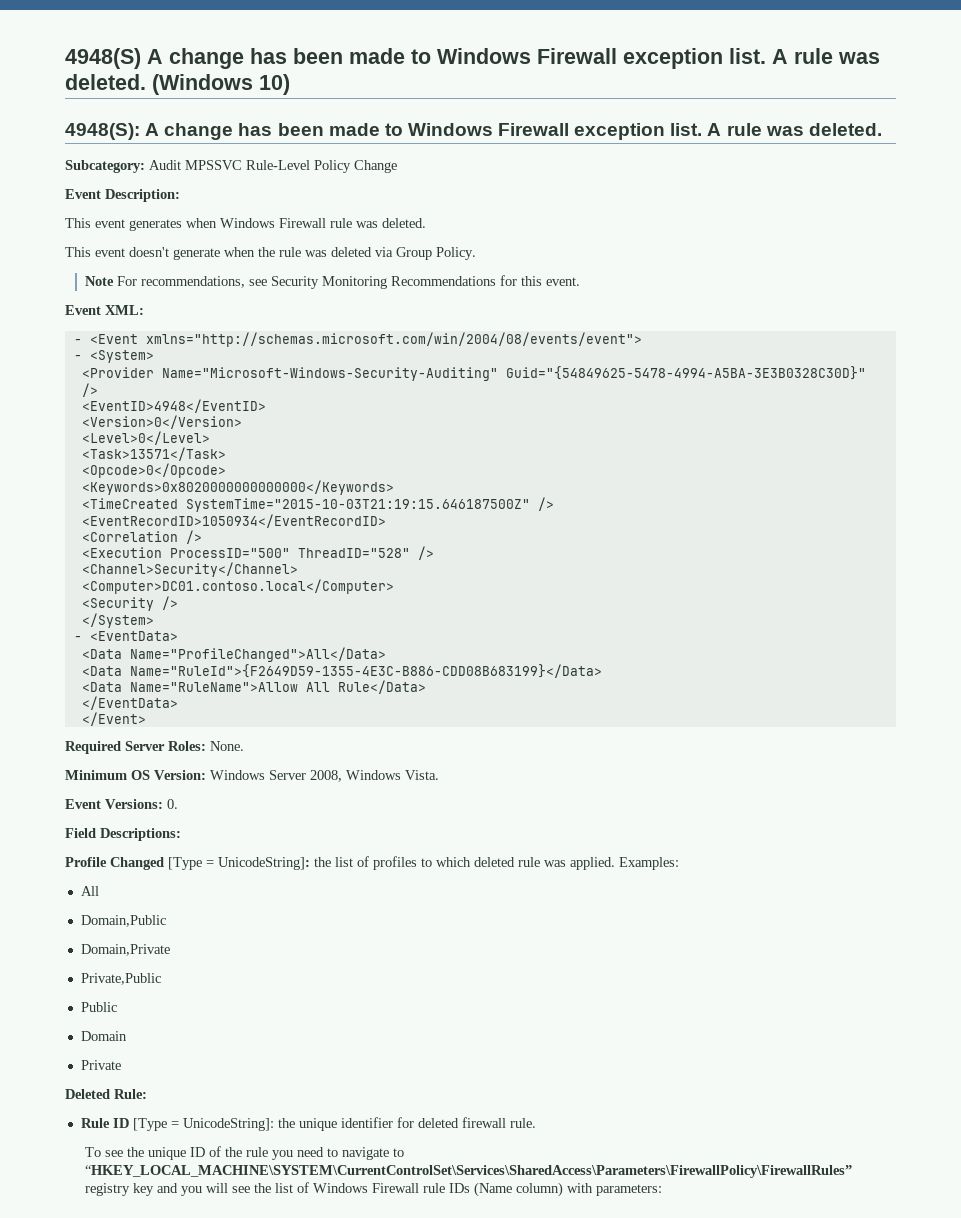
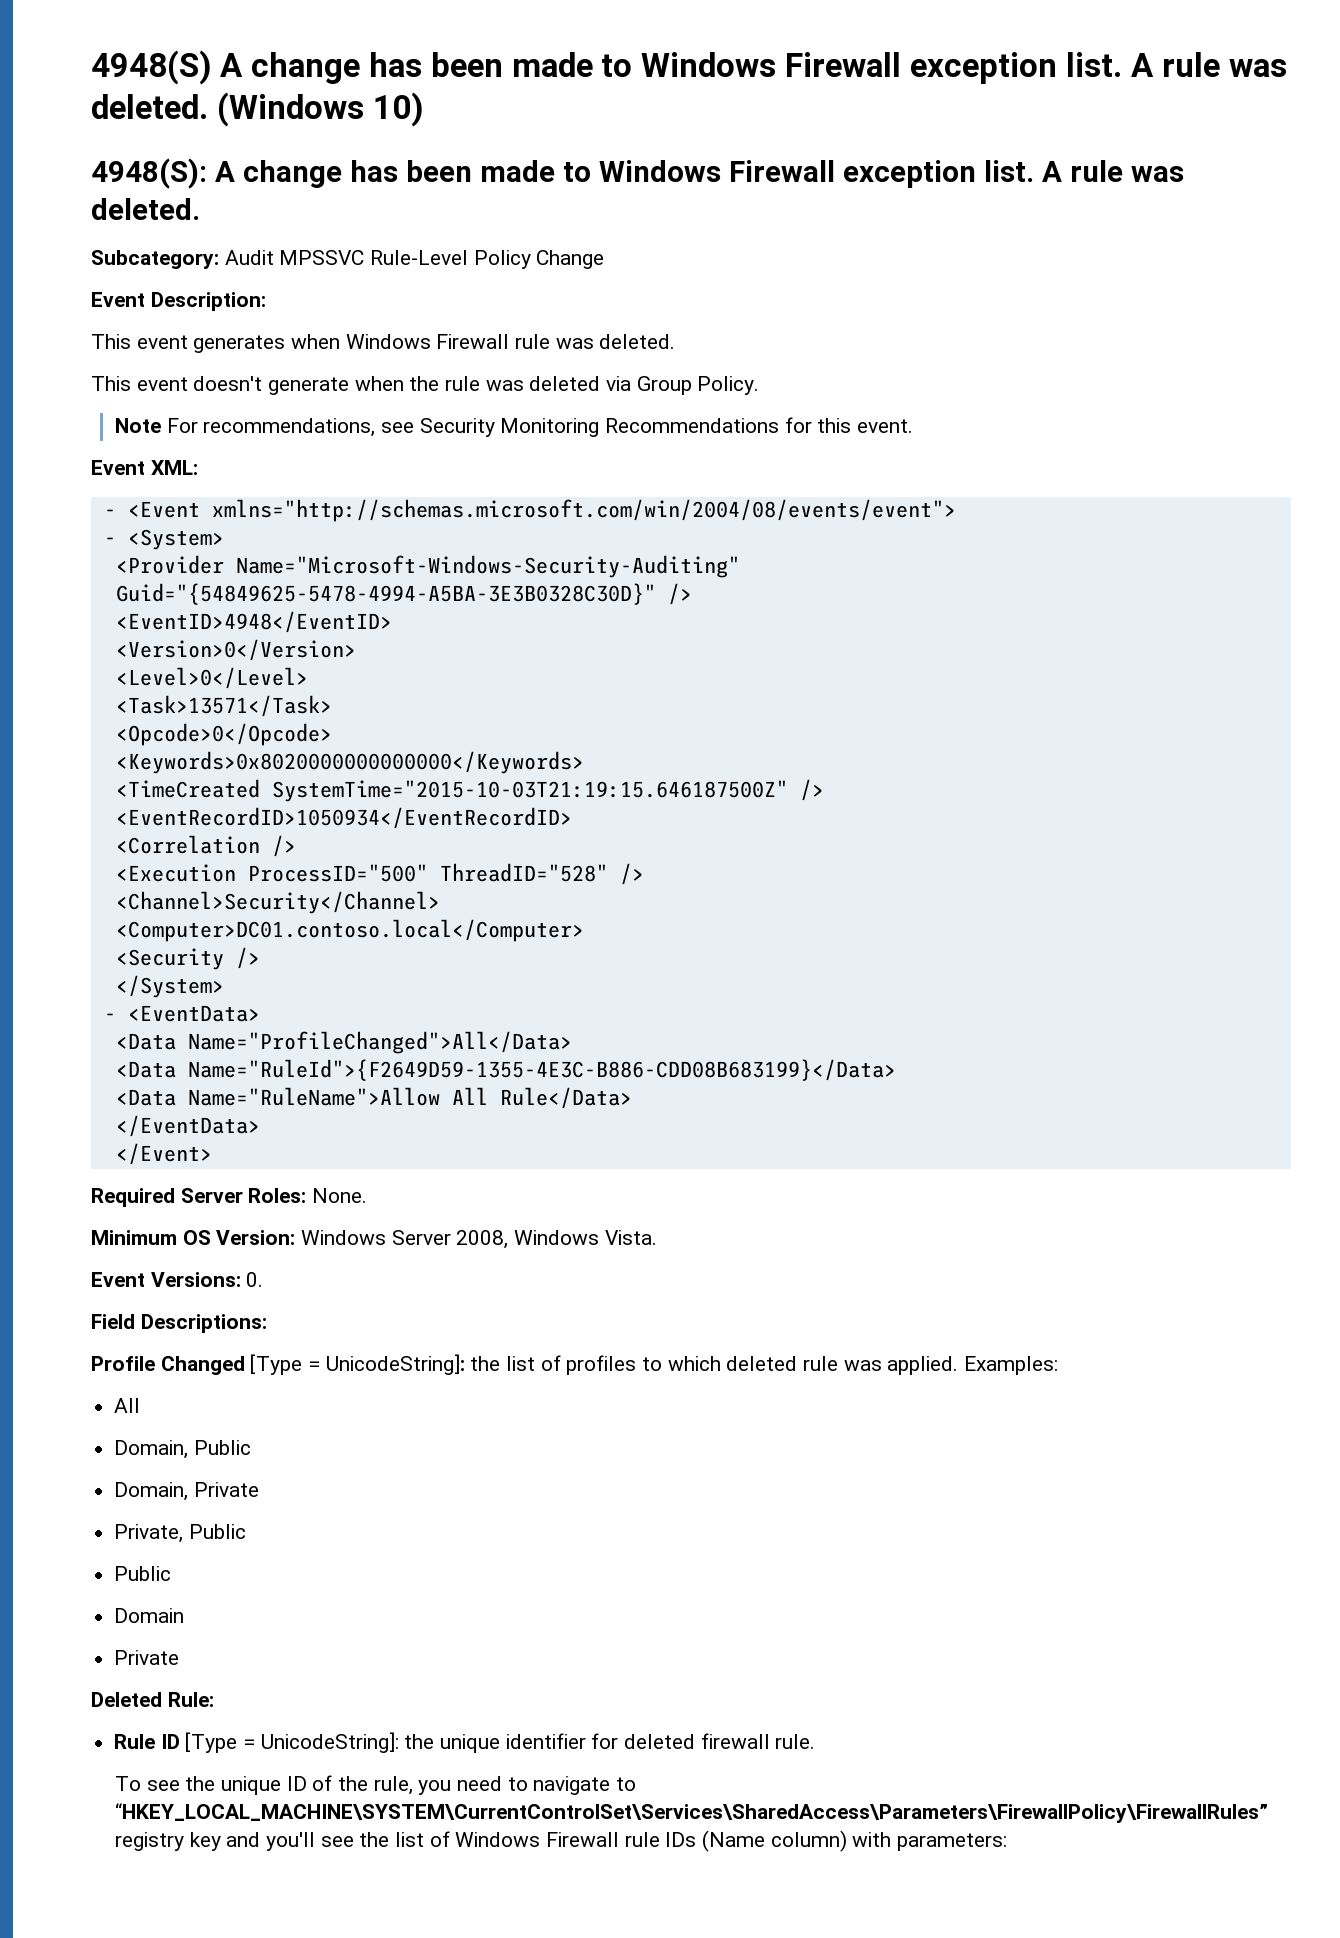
[80,915,166,927] [80,944,170,956] [80,973,161,985] Domain,Public // Domain,Private // Private,Public -> [114,1440,251,1459] [114,1482,259,1501] [114,1524,246,1543] Domain, Public // Domain, Private // Private, Public
[246,1147,269,1157] rule -> [373,1776,413,1795] rule,
[181,1183,229,1196] you will -> [265,1832,315,1851] you'll

